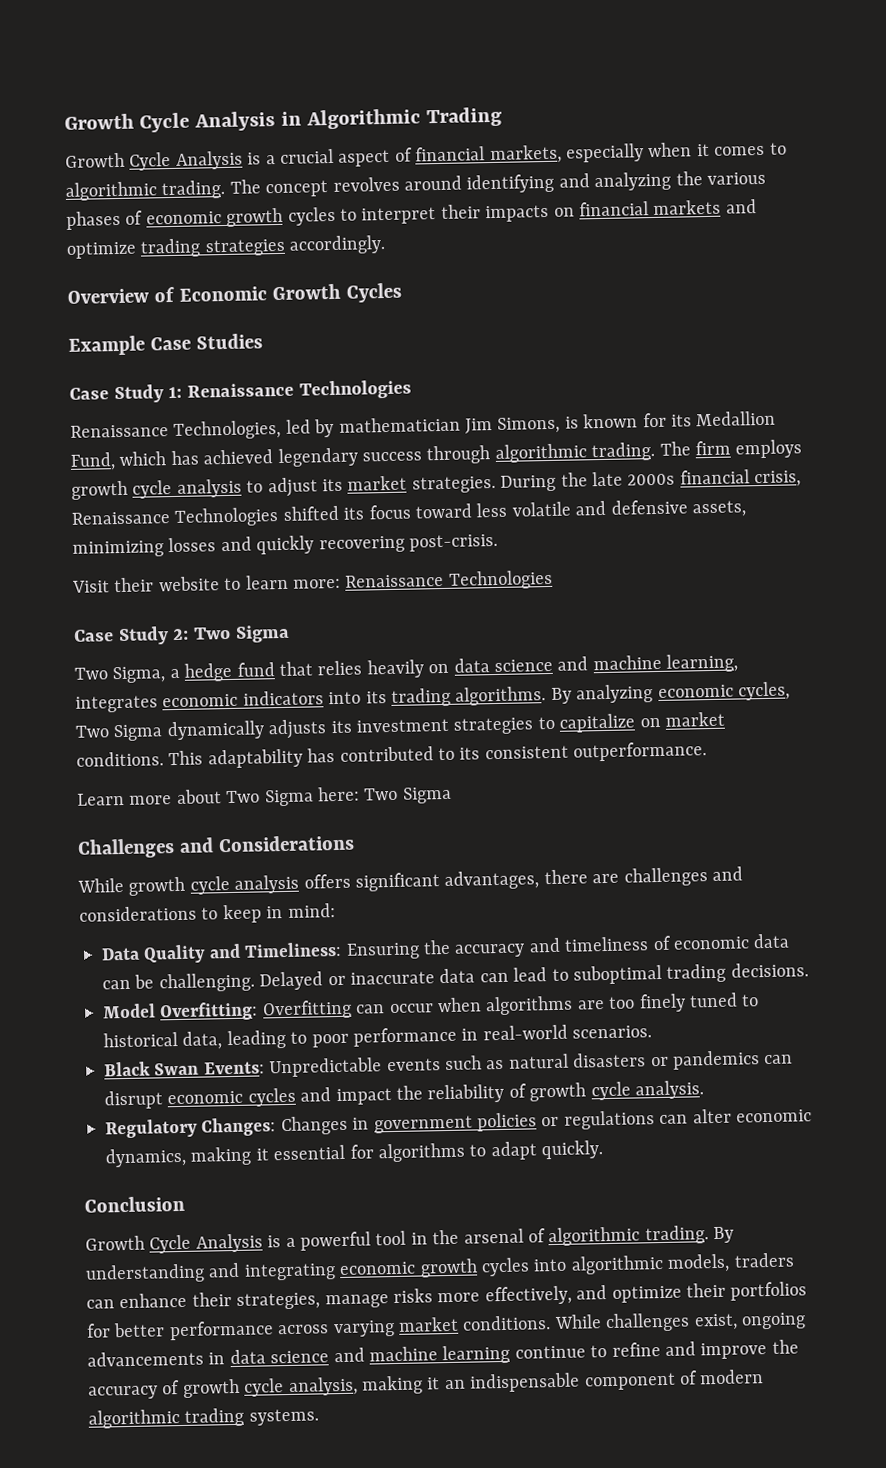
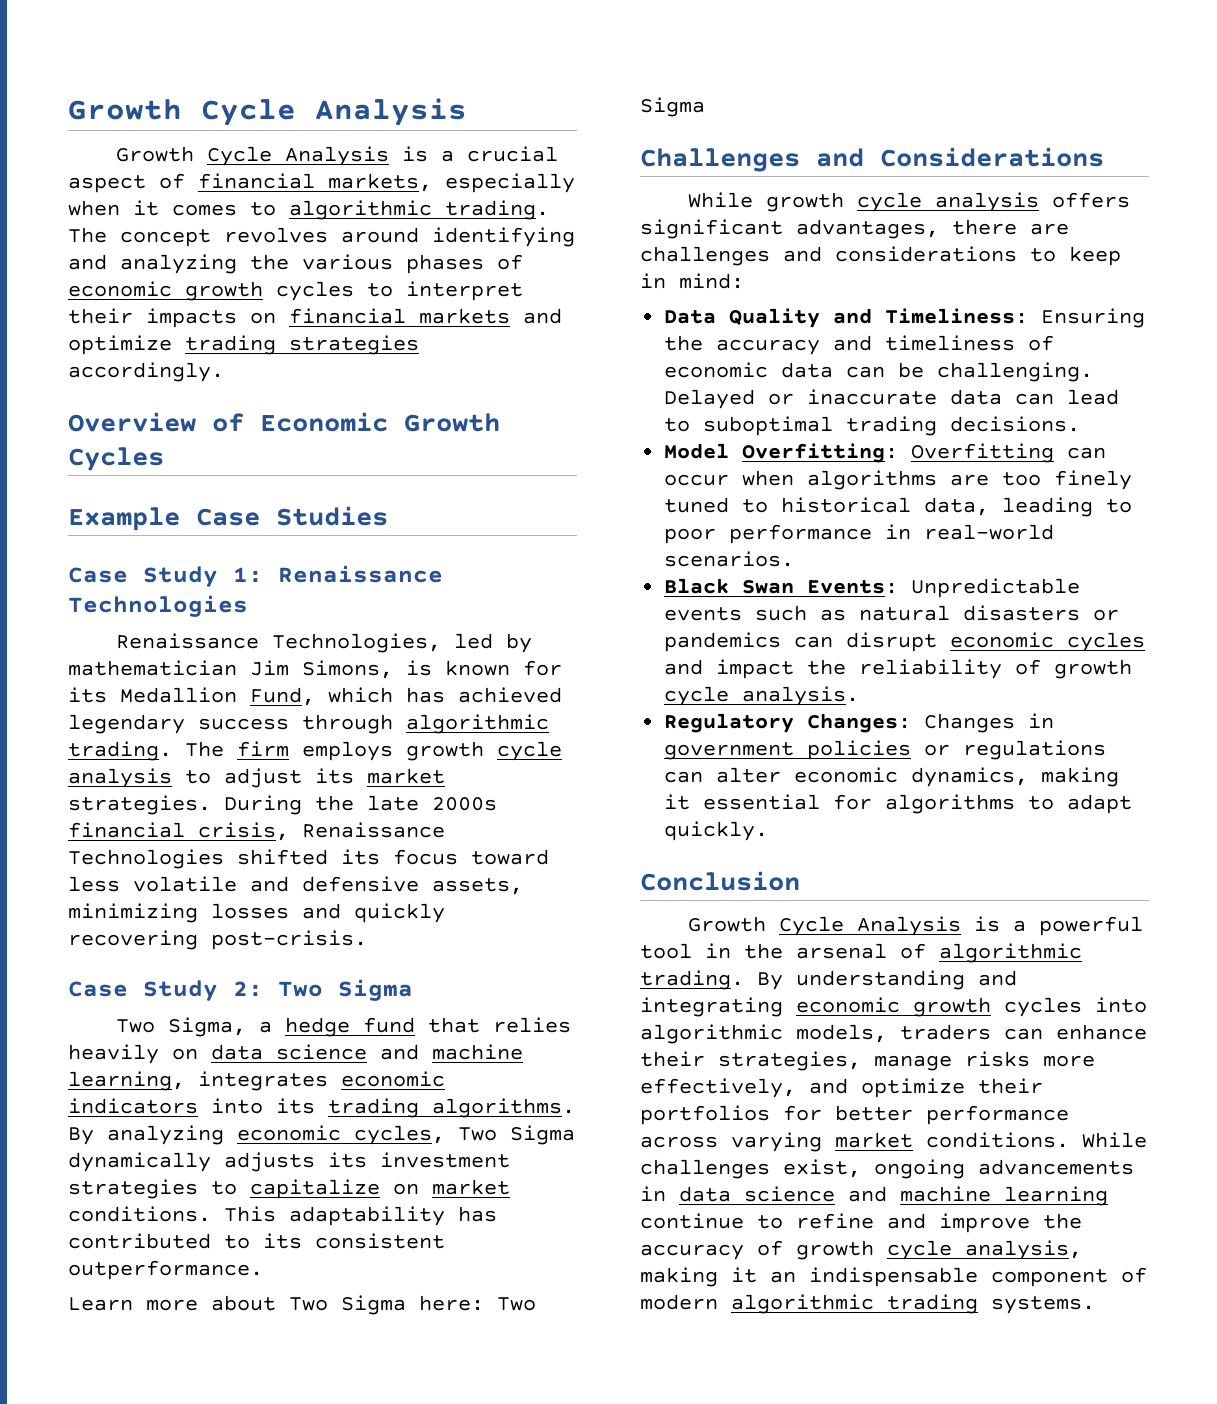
[64,106,503,133] Growth Cycle Analysis in Algorithmic Trading -> [68,98,467,126] Growth Cycle Analysis
[72,569,553,593] // Visit their website to learn more: Renaissance Technologies -> (367, 940) none

